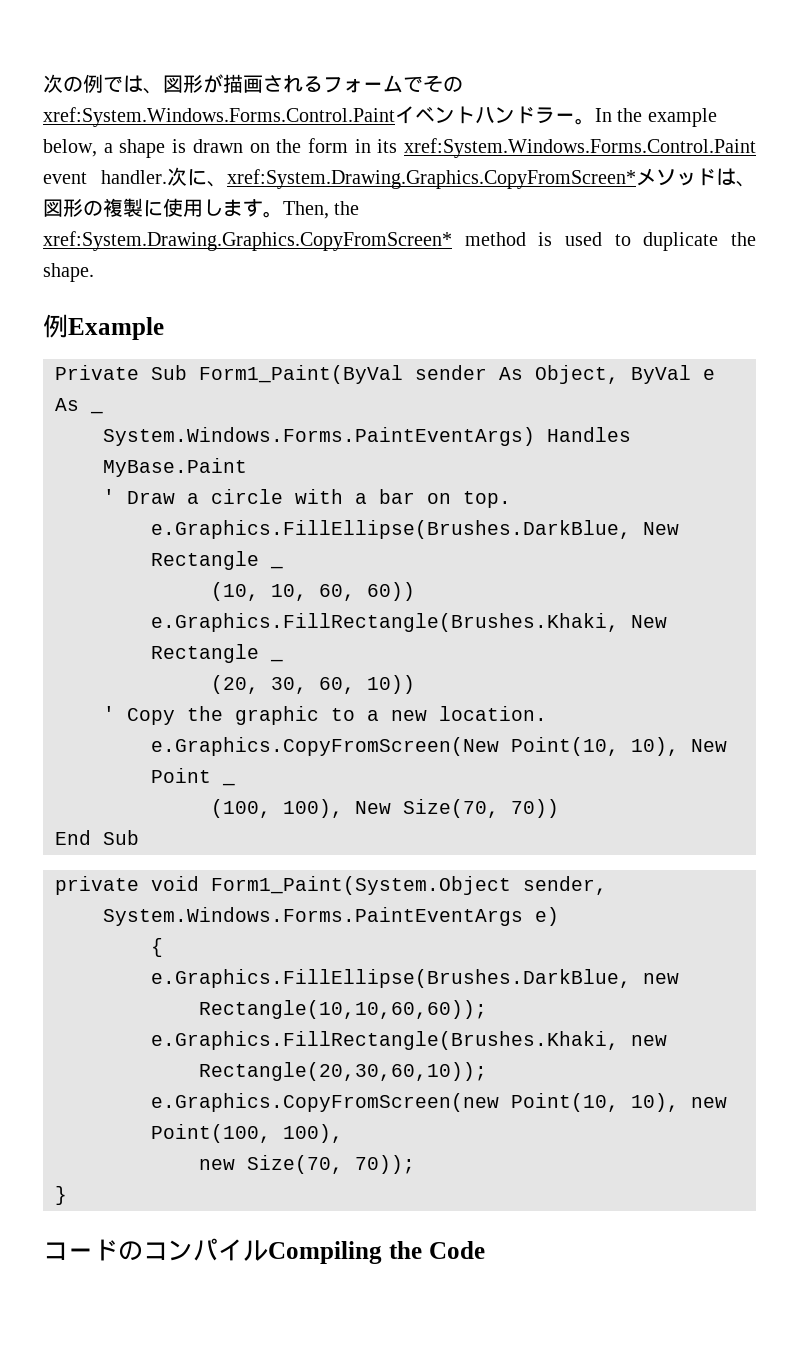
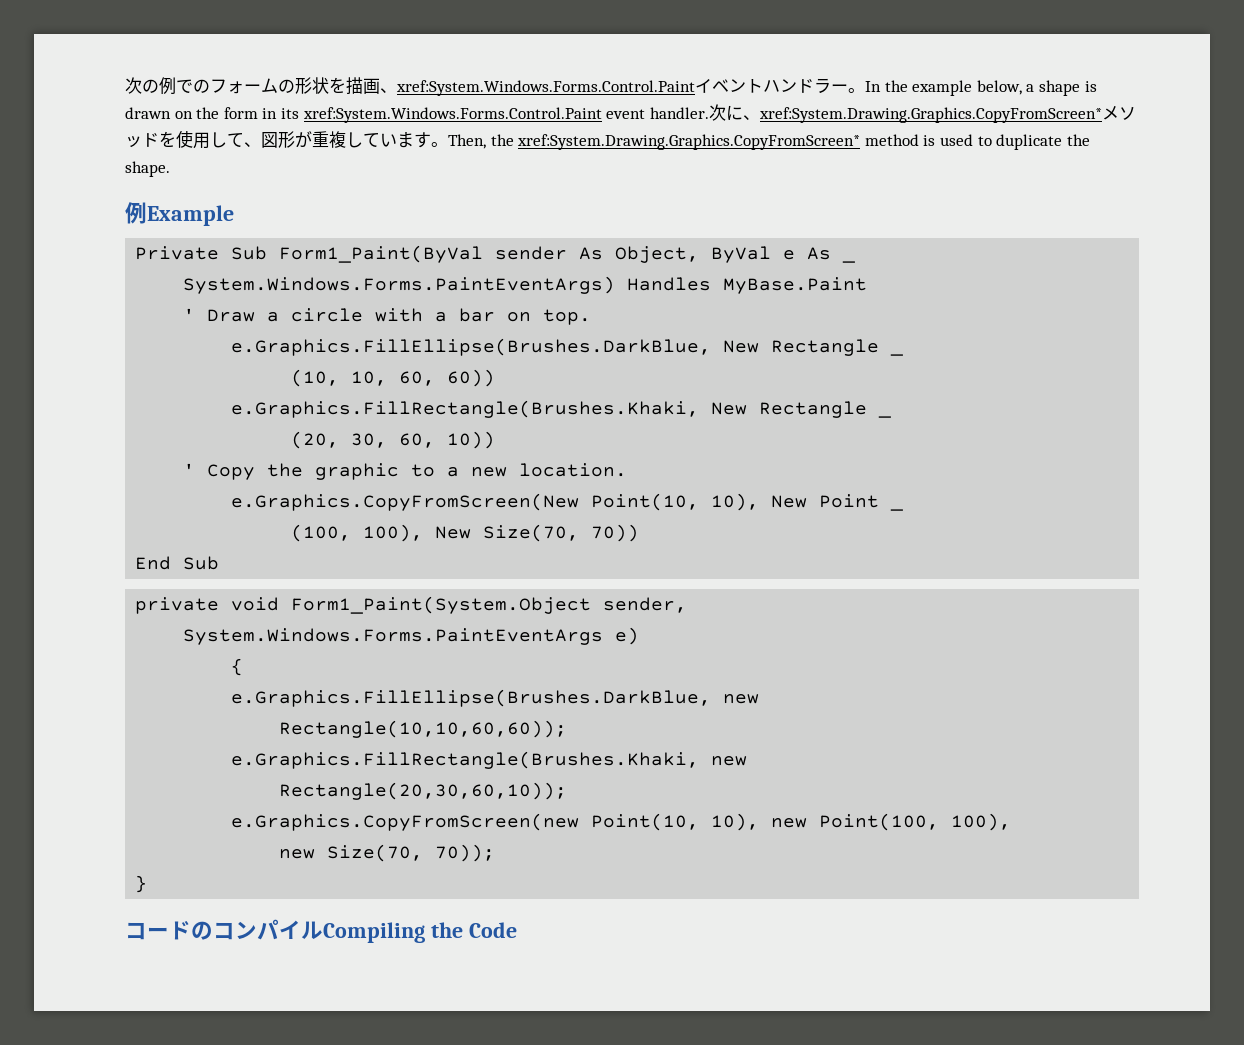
[123,74,463,94] は、図形が描画されるフォームでその -> [193,77,397,95] のフォームの形状を描画、
[716,168,756,187] [43,198,223,217] は、図形の複製に使用し -> [159,130,397,149] を使用して、図形が重複してい

